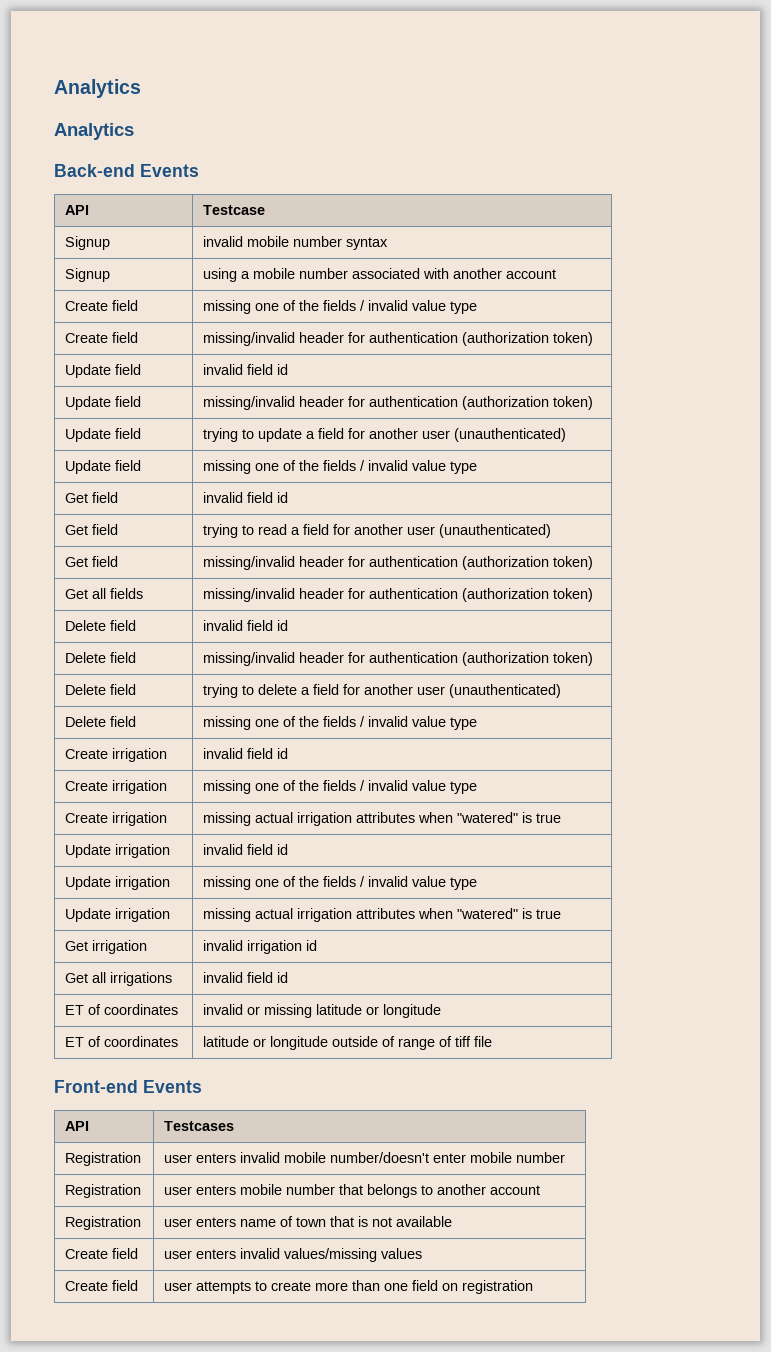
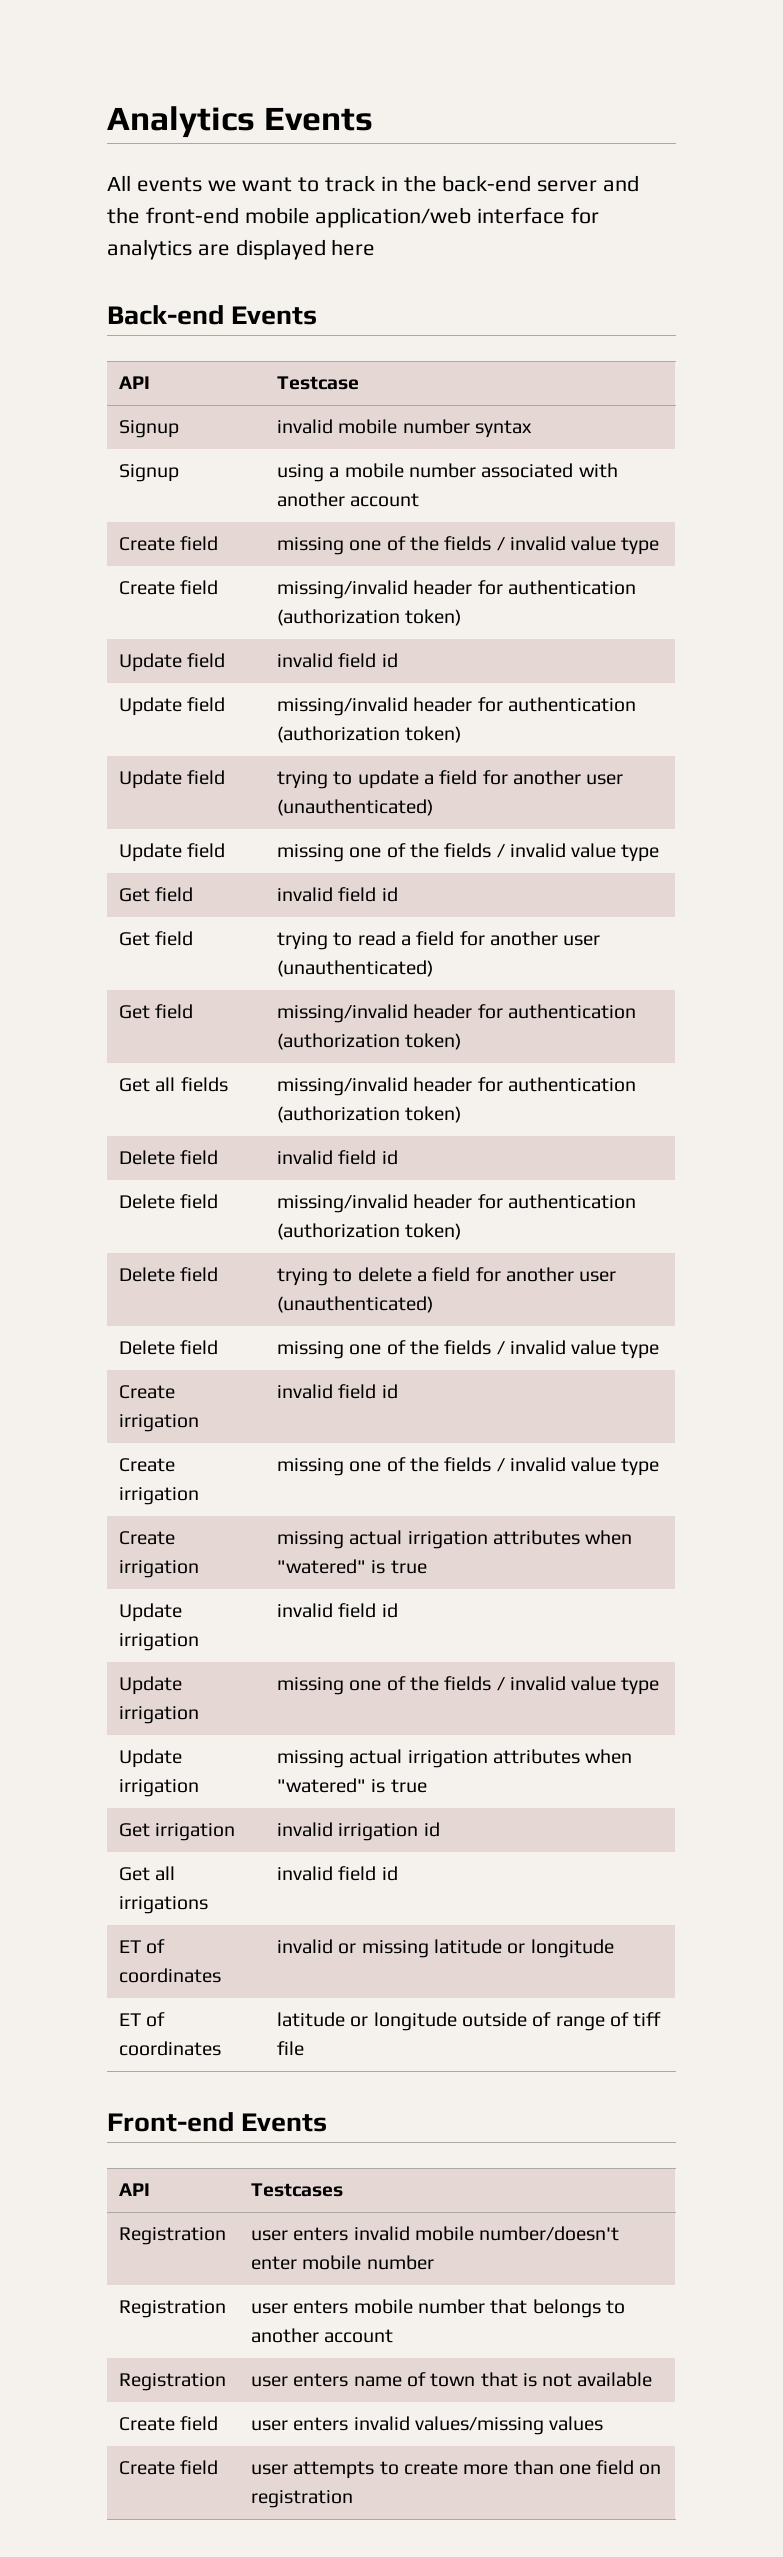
[54,79,141,98] [54,123,134,140] Analytics // Analytics -> [107,106,374,138] [107,175,640,192] [107,207,600,228] [107,239,376,260] Analytics Events // All events we want to track in the back-end server and the front-end mobile application/web interface for analytics are displayed here

